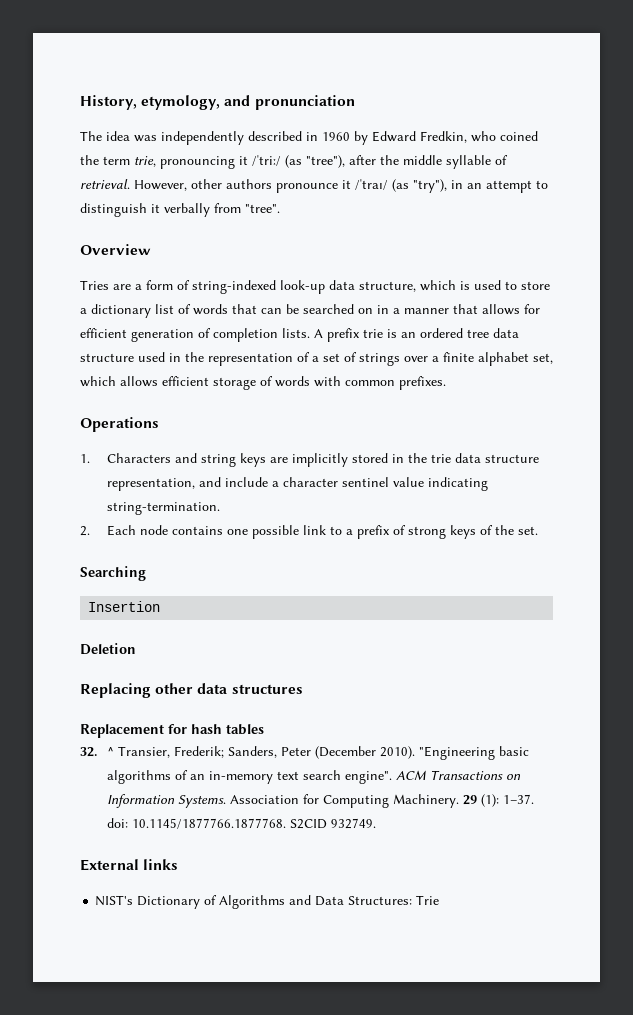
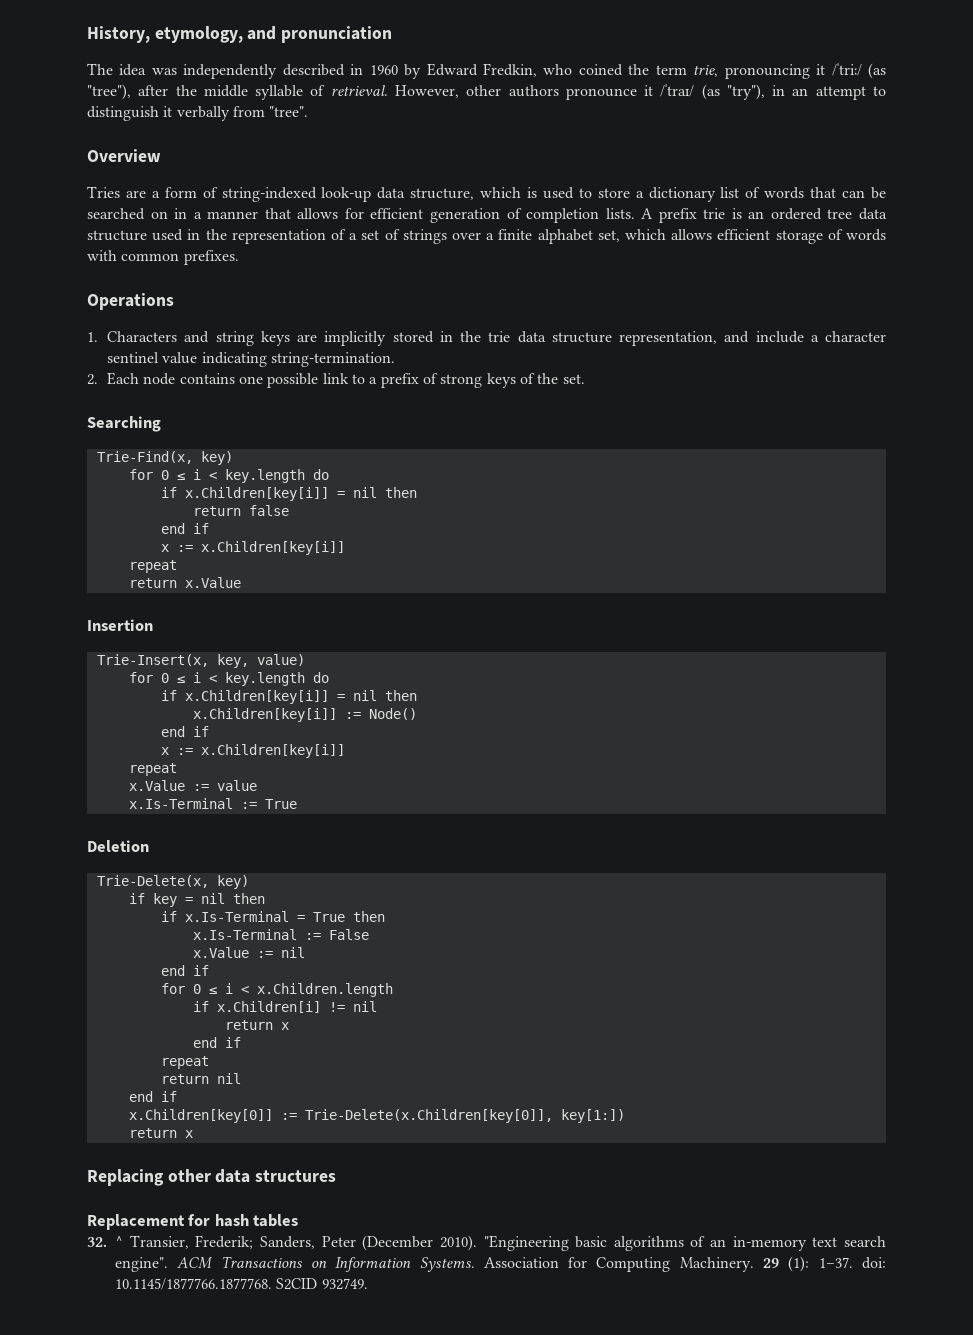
[88,601,161,612] [80,643,136,655] Insertion // Deletion -> [96,451,233,465] [128,469,329,483] [160,487,417,501] [192,505,289,516] [160,523,209,534] [160,541,345,555] [128,560,177,573] [128,577,241,588] [87,619,153,631] [96,654,305,668] [128,672,329,686] [160,690,417,704] [192,708,417,722] [160,726,209,737] [160,744,345,758] [128,763,177,776] [128,780,257,791] [128,798,297,809] [87,840,149,852] [96,875,249,889] [128,893,265,907] [160,911,385,922] [192,929,369,940] [192,947,305,958] [160,965,209,976] [160,983,393,997] [192,1001,377,1013] [224,1020,289,1030] [192,1037,241,1048] [160,1056,209,1069] [160,1073,241,1084] [128,1091,177,1102] [128,1109,625,1123] [128,1128,193,1138] Trie-Find(x, key) // for 0 ≤ i < key.length do // if x.Children[key[i]] = nil then // return false // end if // x := x.Children[key[i]] // repeat // return x.Value // Insertion // Trie-Insert(x, key, value) // for 0 ≤ i < key.length do // if x.Children[key[i]] = nil then // x.Children[key[i]] := Node() // end if // x := x.Children[key[i]] // repeat // x.Value := value // x.Is-Terminal := True // Deletion // Trie-Delete(x, key) // if key = nil then // if x.Is-Terminal = True then // x.Is-Terminal := False // x.Value := nil // end if // for 0 ≤ i < x.Children.length // if x.Children[i] != nil // return x // end if // repeat // return nil // end if // x.Children[key[0]] := Trie-Delete(x.Children[key[0]], key[1:]) // return x
[80,859,179,871] [95,895,440,909] // External links // NIST's Dictionary of Algorithms and Data Structures: Trie -> (368, 1284) none

